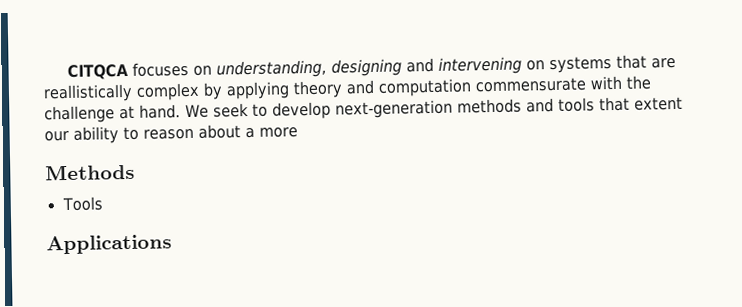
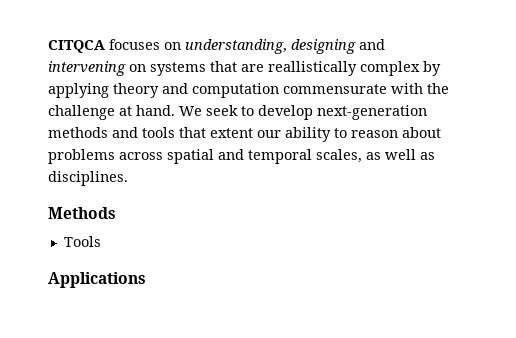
[245,127,298,139] a more -> [48,149,435,164] [48,171,128,186] problems across spatial and temporal scales, as well as disciplines.

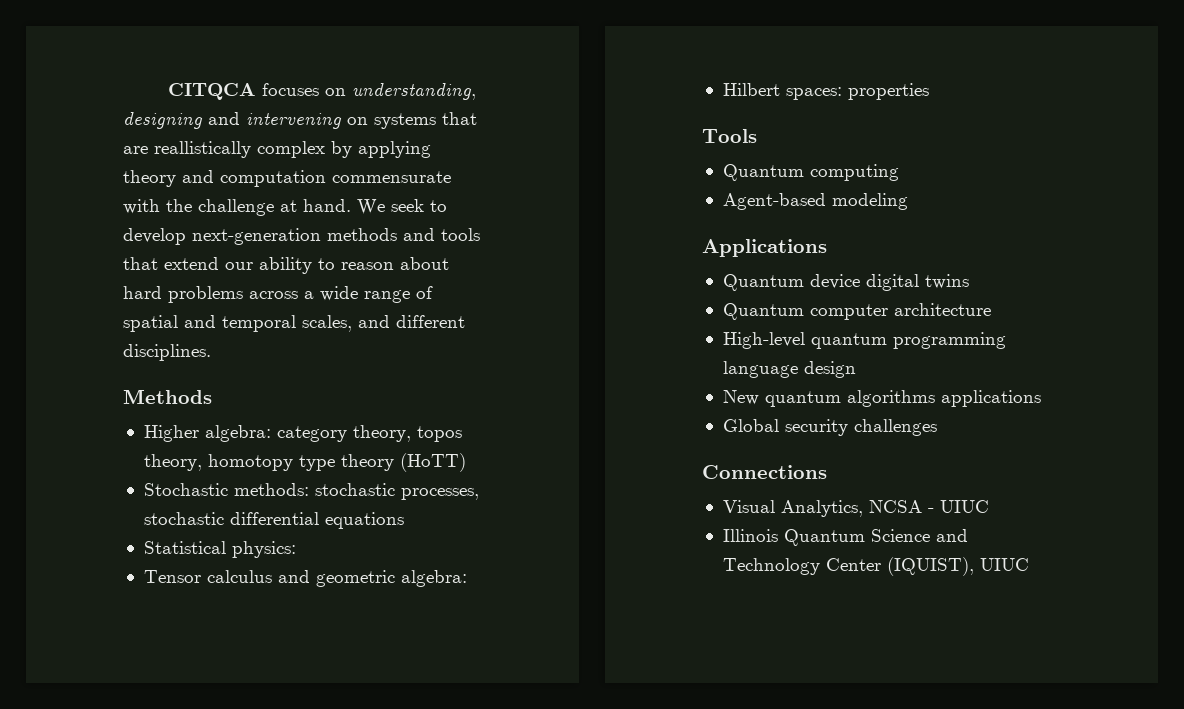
[210,128,253,138] extent -> [164,257,219,270] extend
(441, 132) none -> [123,286,162,299] hard
(163, 156) none -> [304,286,433,303] a wide range of
[366,149,435,160] as well as -> [358,315,465,328] and different
[63,236,101,247] [48,272,146,288] Tools // Applications -> [143,425,462,442] [143,453,466,472] [143,483,479,500] [143,512,404,529] [143,541,296,558] [143,570,467,587] [722,83,929,100] [702,129,757,143] [722,164,899,181] [722,193,908,210] [702,239,827,257] [722,274,969,291] [722,303,991,320] [722,332,1006,349] [722,361,856,378] [722,390,1041,407] [722,419,937,436] [702,465,827,479] [722,500,989,517] [722,529,968,546] [722,557,1029,576] Higher algebra: category theory, topos theory, homotopy type theory (HoTT) // Stochastic methods: stochastic processes, stochastic differential equations // Statistical physics: // Tensor calculus and geometric algebra: // Hilbert spaces: properties // Tools // Quantum computing // Agent-based modeling // Applications // Quantum device digital twins // Quantum computer architecture // High-level quantum programming language design // New quantum algorithms applications // Global security challenges // Connections // Visual Analytics, NCSA - UIUC // Illinois Quantum Science and Technology Center (IQUIST), UIUC

